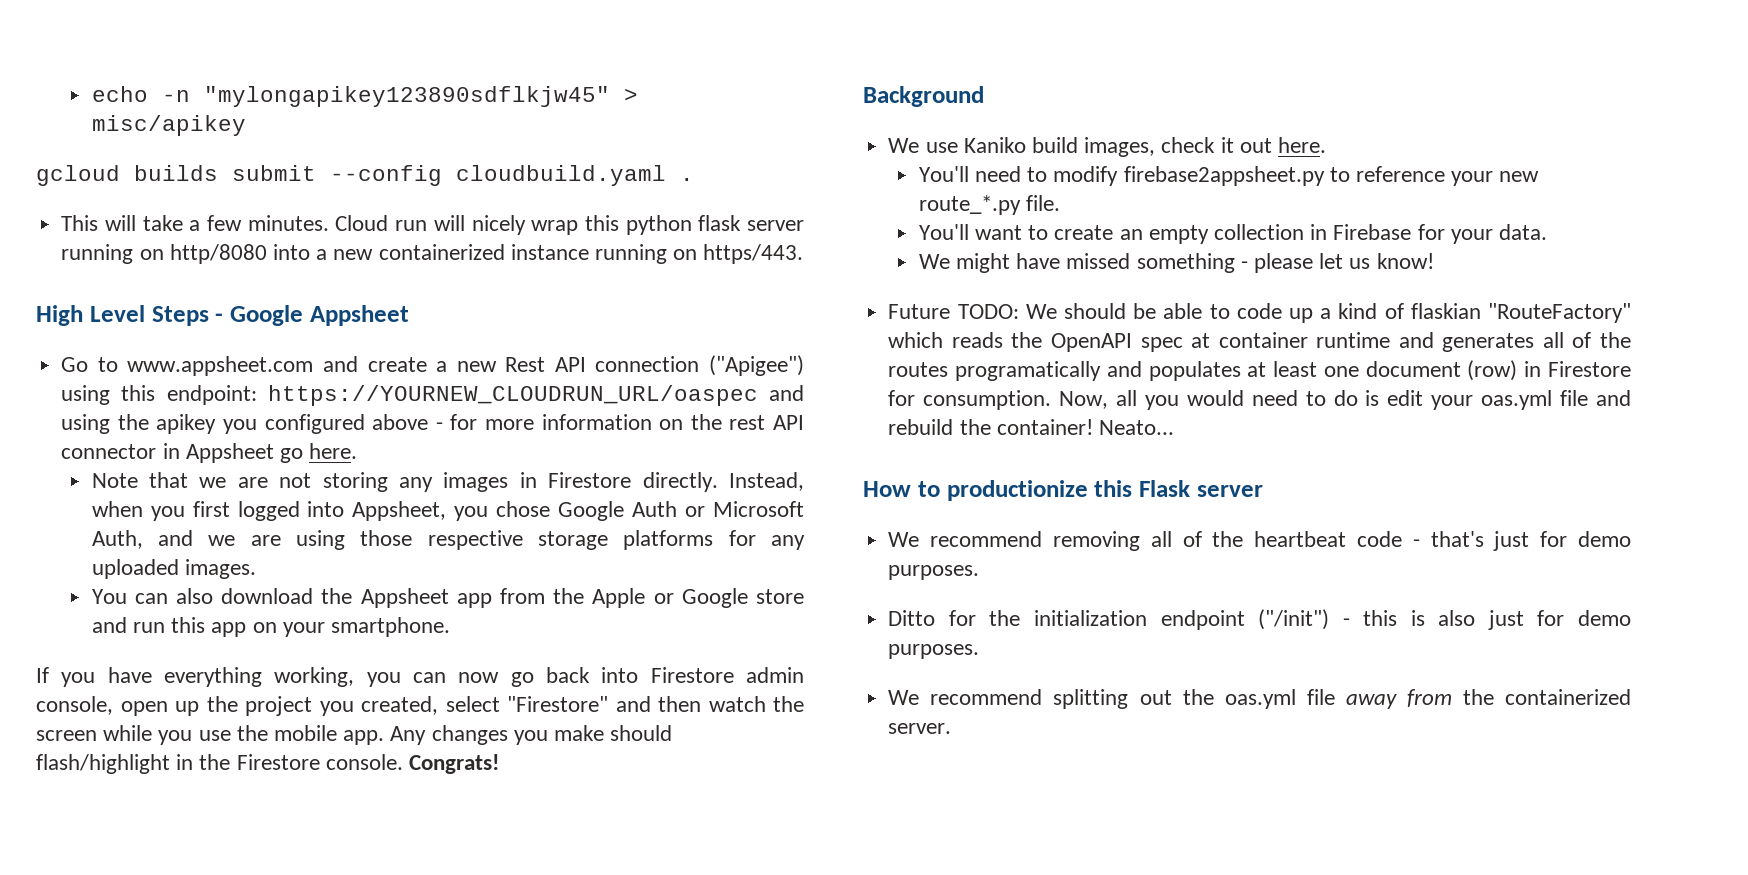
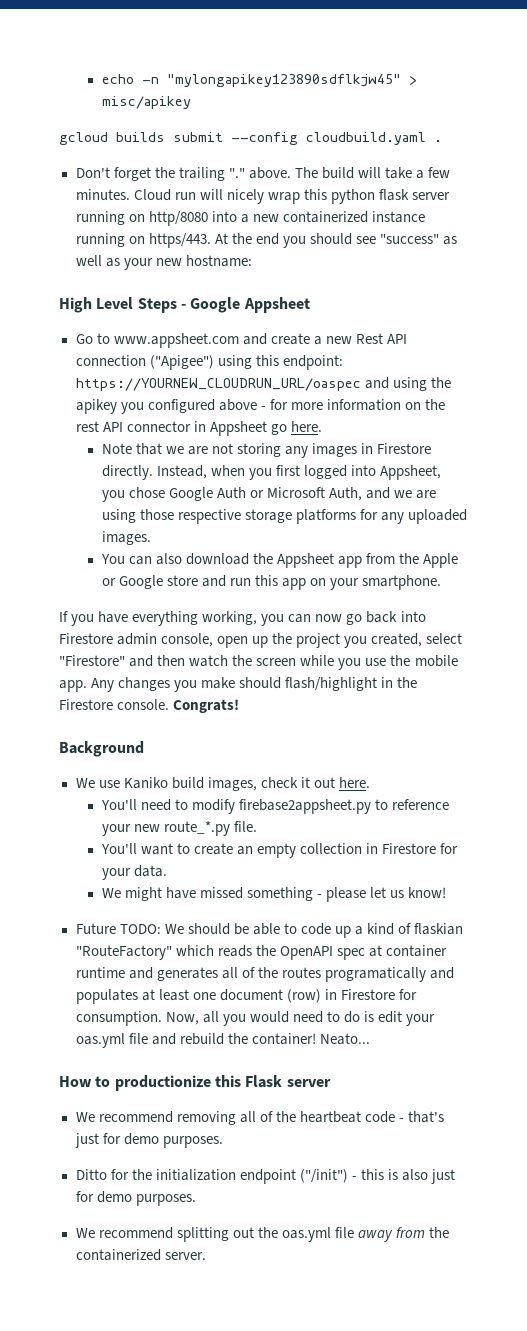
[61,215,99,231] This -> [75,167,354,181] Don't forget the trailing "." above. The build
(804, 254) none -> [214,233,458,248] [75,255,252,270] At the end you should see "success" as well as your new hostname:
[1333,224,1412,240] Firebase -> [382,843,437,854] Firestore

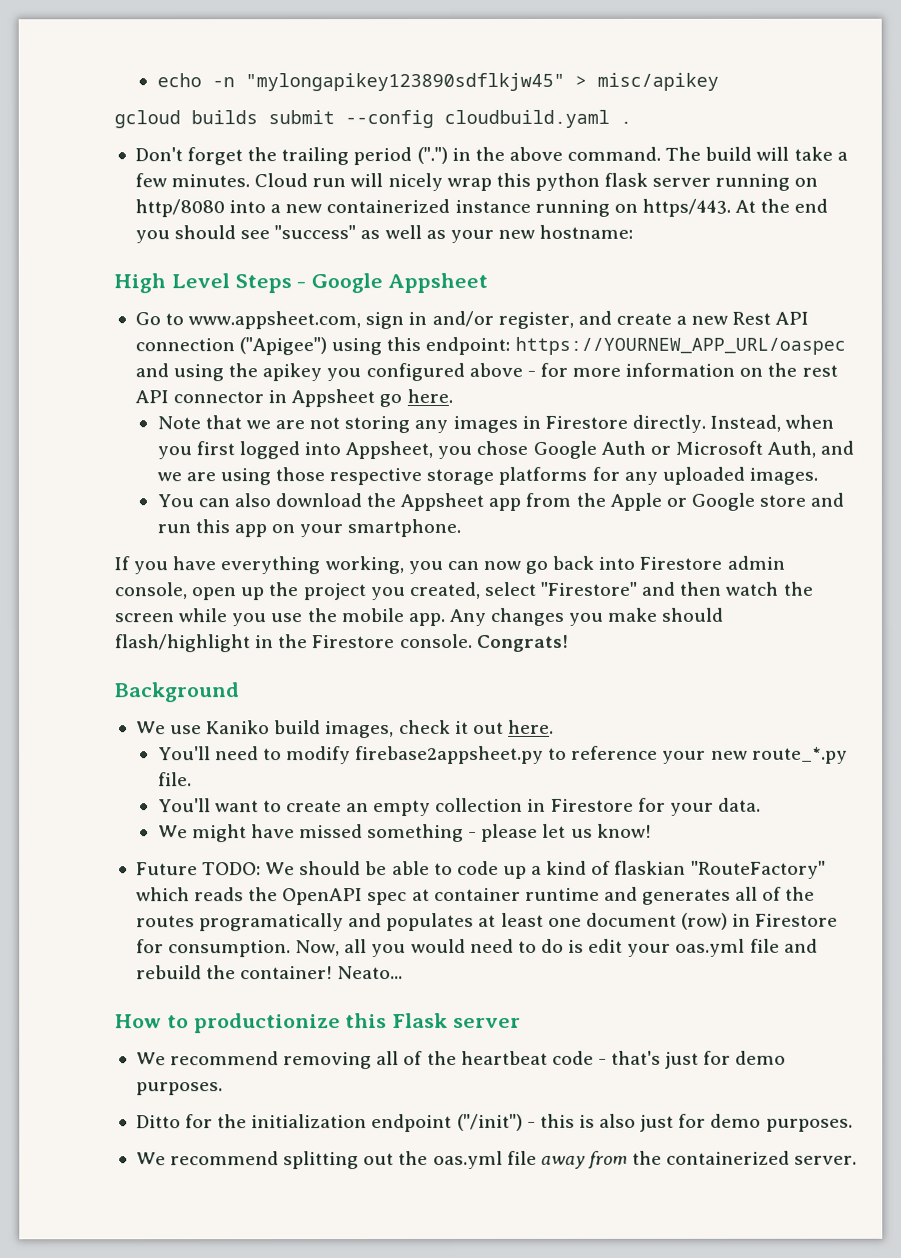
[228,167,291,179] "." above. -> [353,146,662,166] period (".") in the above command.
[113,333,239,348] www.appsheet.com -> [188,310,574,330] www.appsheet.com, sign in and/or register,
[75,378,361,391] https://YOURNEW_CLOUDRUN_URL/oaspec -> [514,336,846,355] https://YOURNEW_APP_URL/oaspec

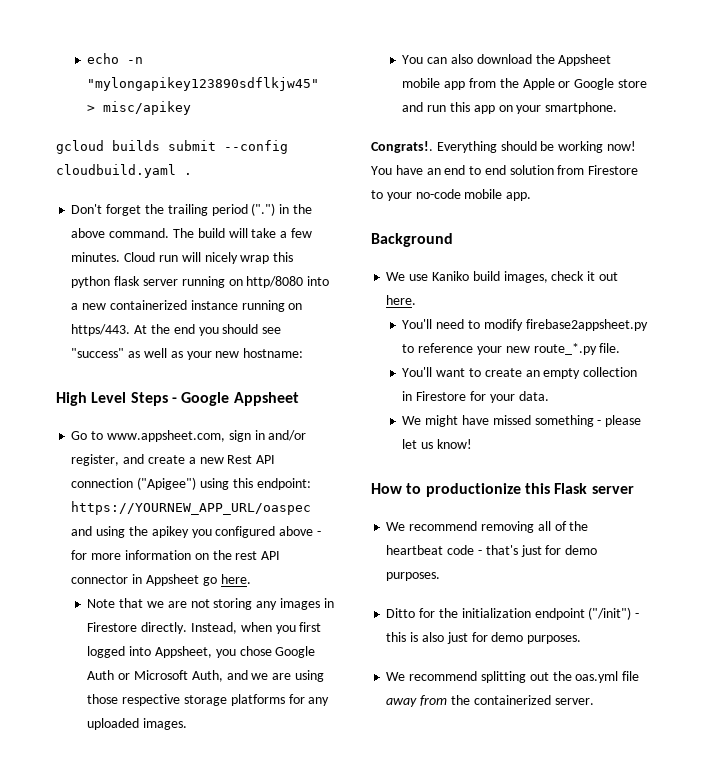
(485, 502) none -> [402,78,441,88] mobile
[114,555,785,575] [114,581,813,601] [114,607,724,627] [115,633,569,653] If you have everything working, you can now go back into Firestore admin console, open up the project you created, select "Firestore" and then watch the screen while you use the mobile app. Any changes you make should flash/highlight in the Firestore console. Congrats! -> [371,141,636,153] [371,165,639,175] [371,189,532,201] Congrats!. Everything should be working now! You have an end to end solution from Firestore to your no-code mobile app.
[135,860,826,879] [135,886,816,906] [135,912,839,932] [135,938,818,958] [135,965,404,980] // Future TODO: We should be able to code up a kind of flaskian "RouteFactory" which reads the OpenAPI spec at container runtime and generates all of the routes programatically and populates at least one document (row) in Firestore for consumption. Now, all you would need to do is edit your oas.yml file and rebuild the container! Neato... -> (472, 444) none

